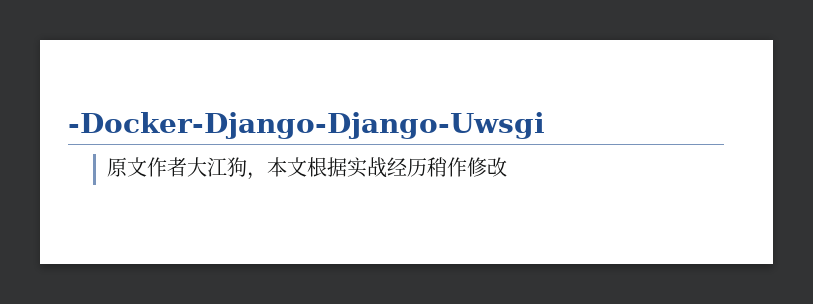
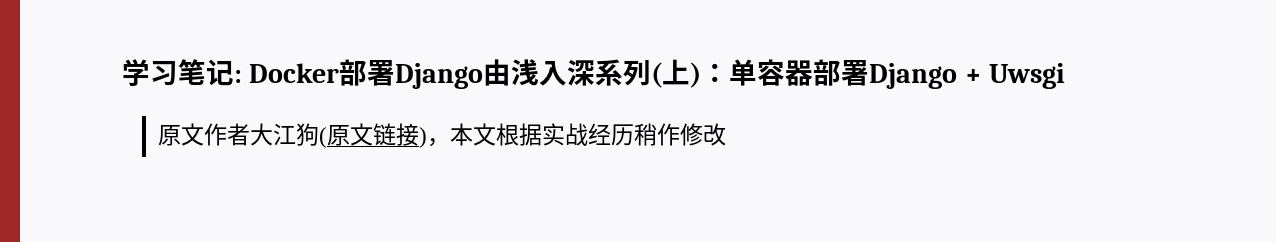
[68,112,545,139] -Docker-Django-Django-Uwsgi -> [122,59,1066,89] 学习笔记: Docker部署Django由浅入深系列(上)：单容器部署Django + Uwsgi
(247, 167) none -> [319,123,428,148] (原文链接)

